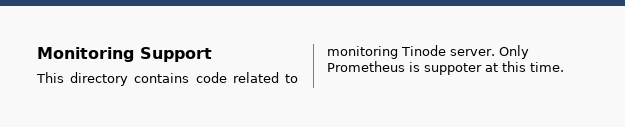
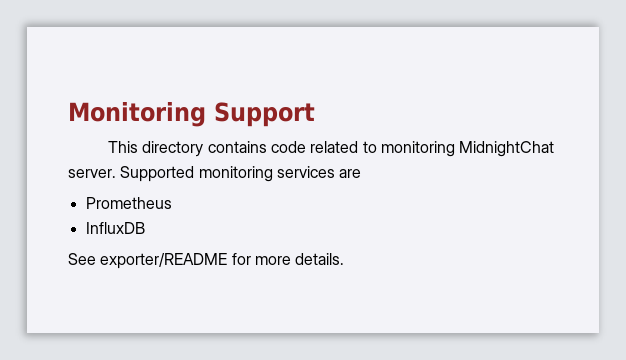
[401,45,529,59] [327,61,564,75] Tinode server. Only Prometheus is suppoter at this time. -> [459,141,555,157] [68,166,362,182] [85,197,172,209] [85,222,145,234] [68,253,345,269] MidnightChat server. Supported monitoring services are // Prometheus // InfluxDB // See exporter/README for more details.

